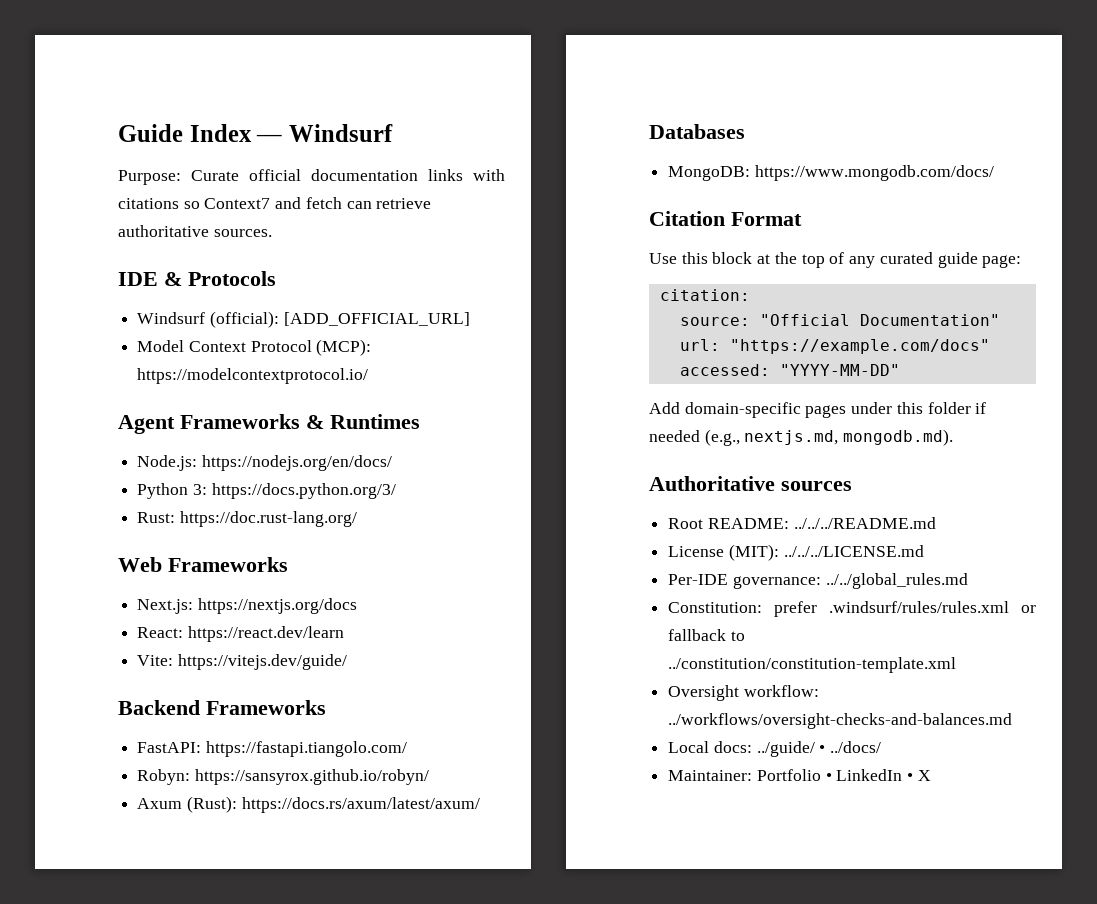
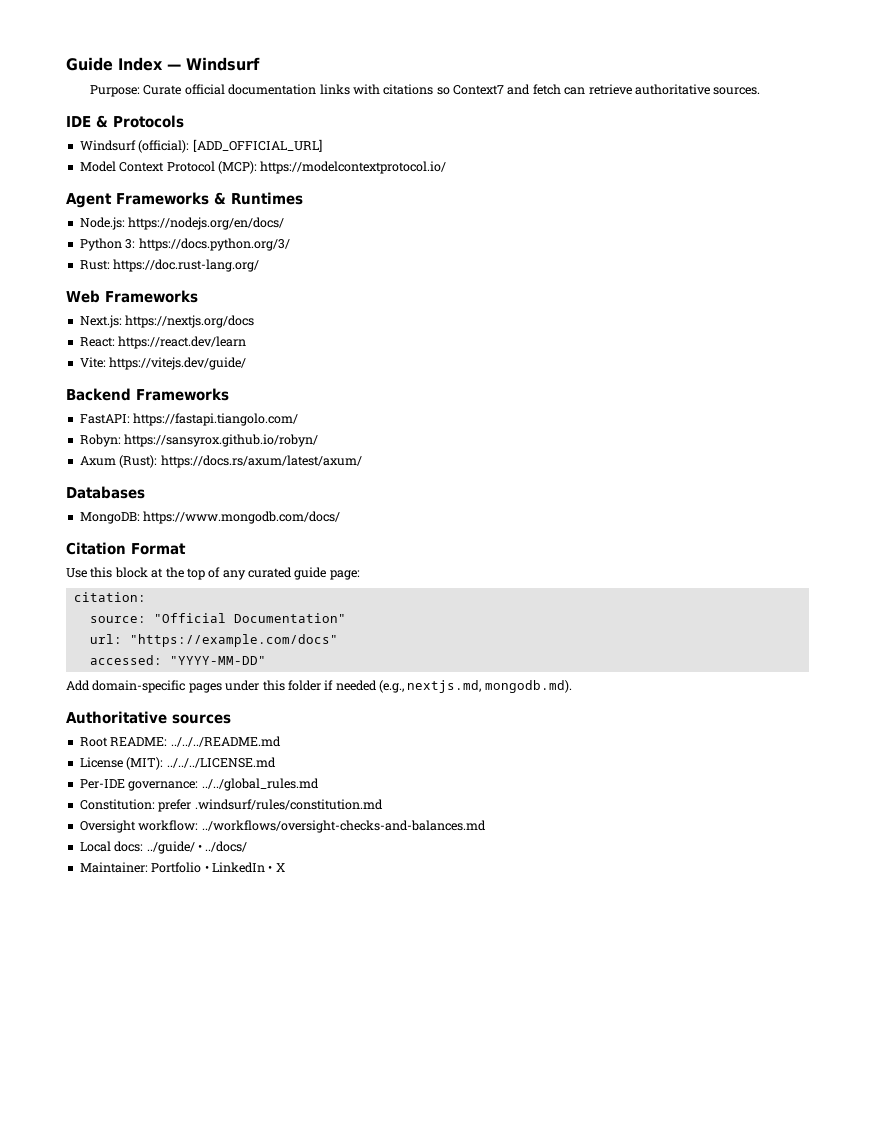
[829,601,1036,613] [668,629,745,641] [668,657,957,673] .windsurf/rules/rules.xml or fallback to ../constitution/constitution-template.xml -> [194,799,383,810] .windsurf/rules/constitution.md

